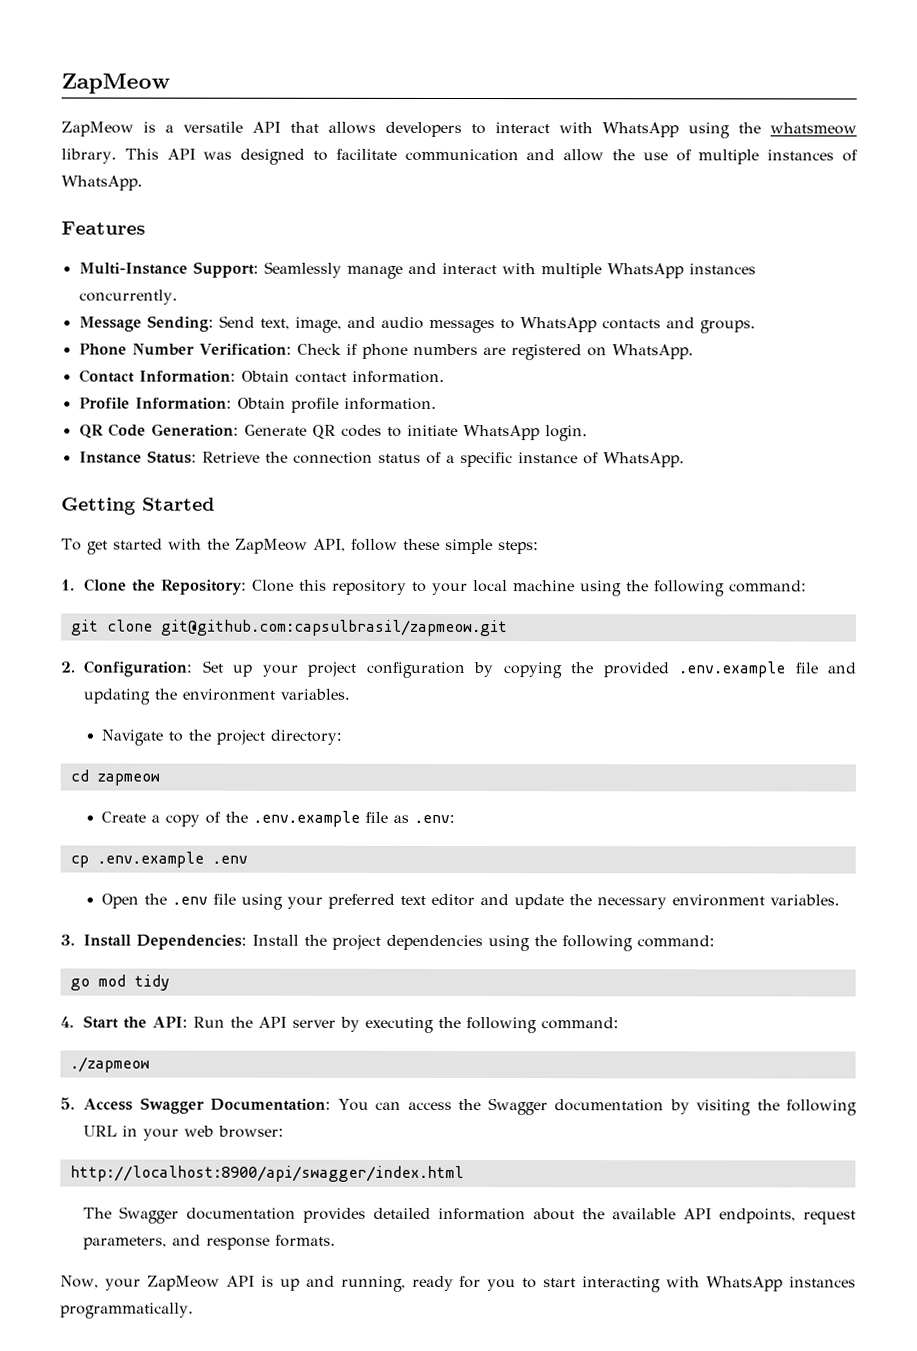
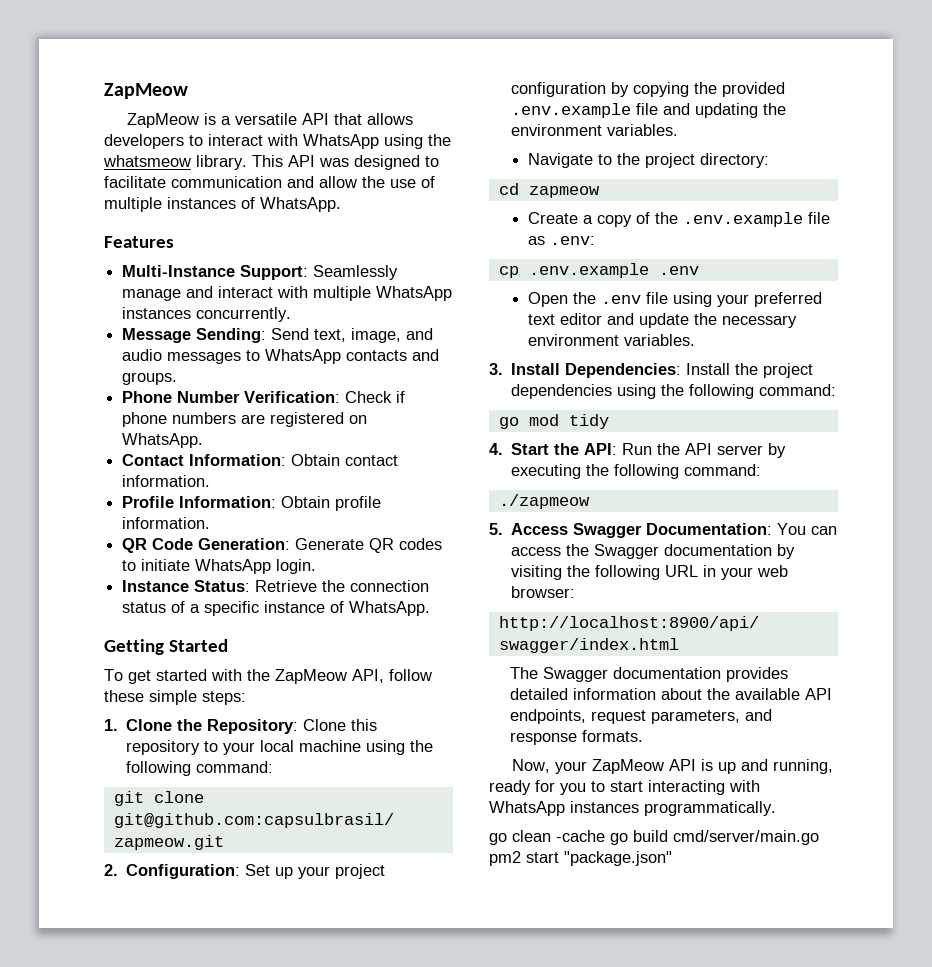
(194, 1310) none -> [489,830,819,845] [489,851,672,866] // go clean -cache go build cmd/server/main.go pm2 start "package.json"

